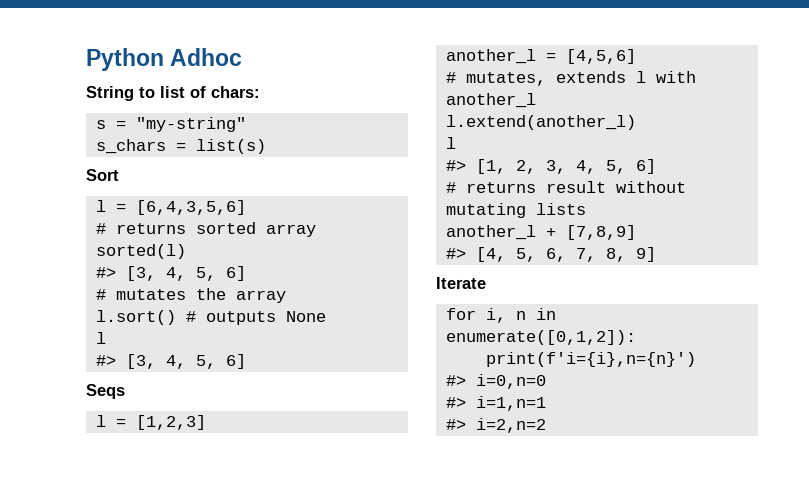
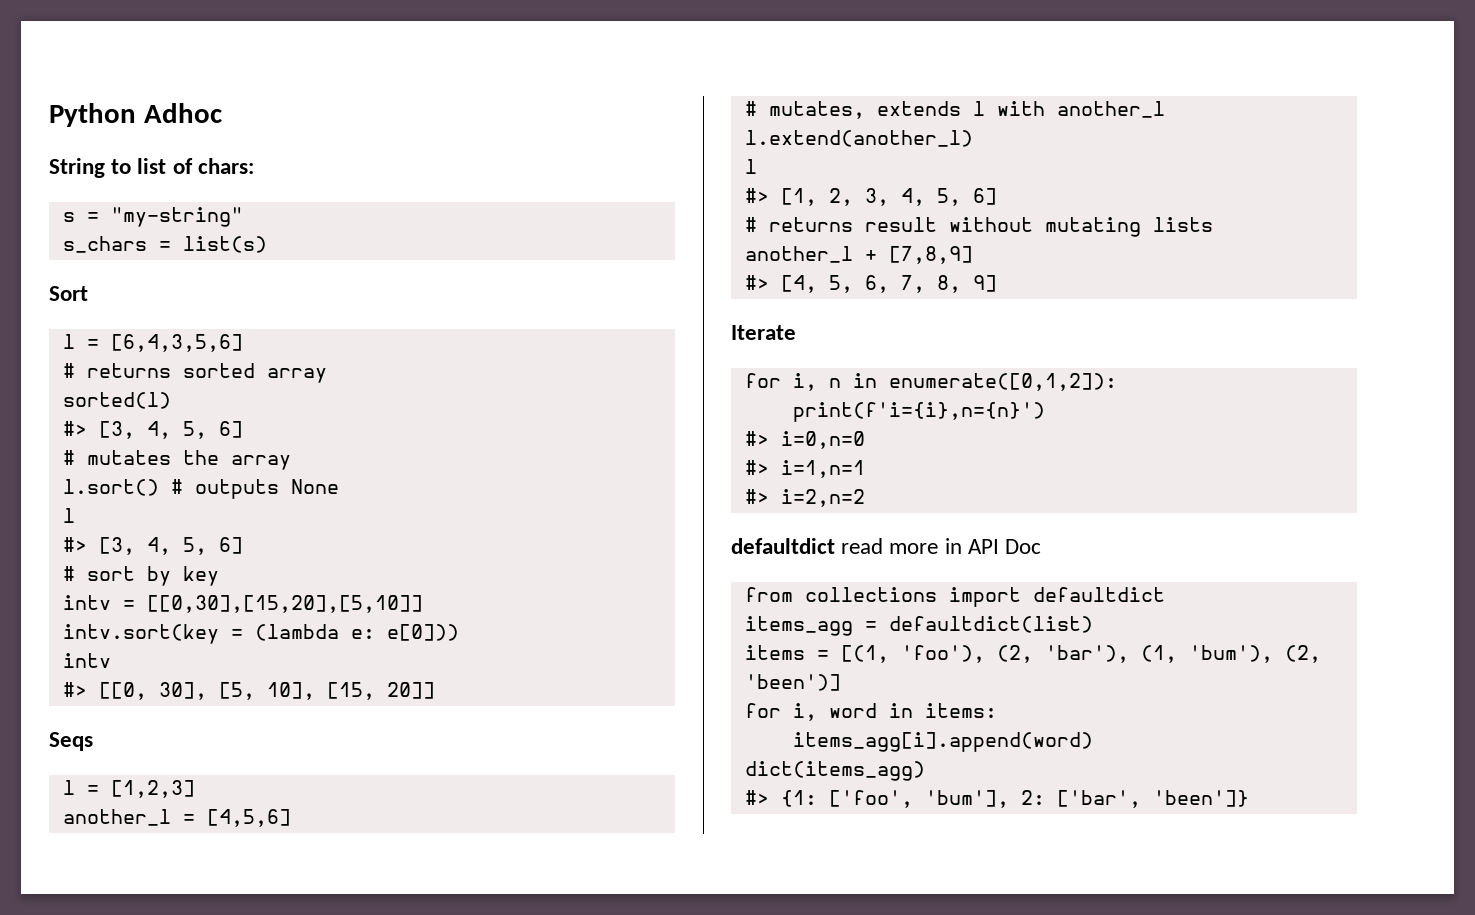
(246, 361) none -> [62,566,219,586] [62,595,423,613] [62,624,459,644] [62,653,111,668] [62,682,435,700] // # sort by key // intv = [[0,30],[15,20],[5,10]] // intv.sort(key = (lambda e: e[0])) // intv // #> [[0, 30], [5, 10], [15, 20]]
(546, 425) none -> [731,538,1042,554] [744,587,1165,607] [744,616,1093,636] [744,645,1321,663] [744,674,841,691] [744,703,997,721] [792,732,1093,752] [744,761,925,781] [744,790,1249,808] // defaultdict read more in API Doc // from collections import defaultdict // items_agg = defaultdict(list) // items = [(1, 'foo'), (2, 'bar'), (1, 'bum'), (2, 'been')] // for i, word in items: // items_agg[i].append(word) // dict(items_agg) // #> {1: ['foo', 'bum'], 2: ['bar', 'been']}

